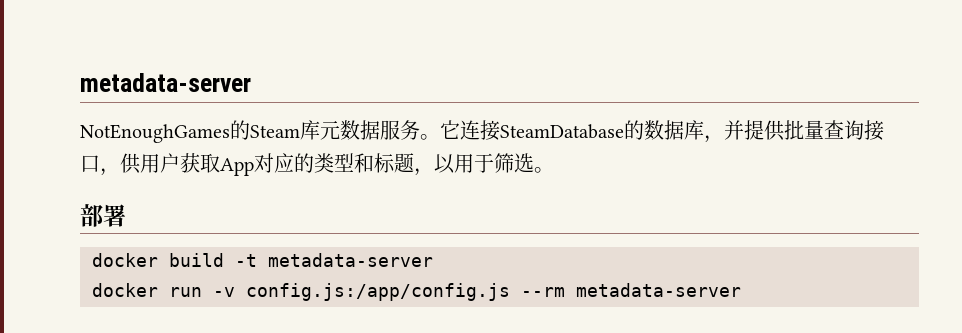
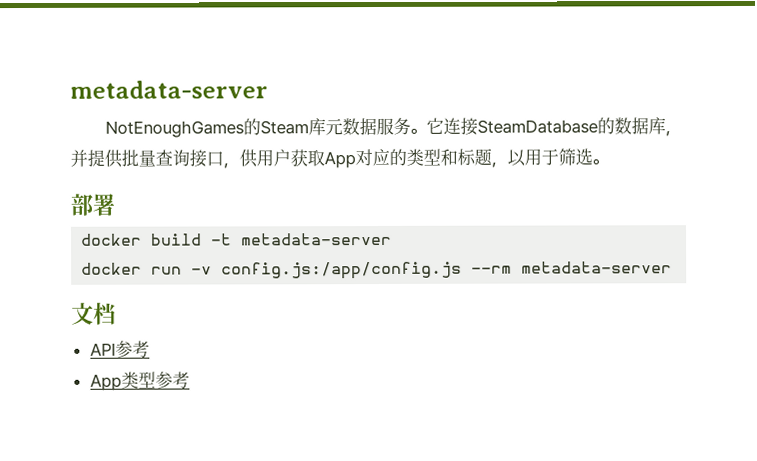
(741, 290) none -> [71,302,116,325] [89,340,150,358] [89,371,190,391] // 文档 // API参考 // App类型参考

